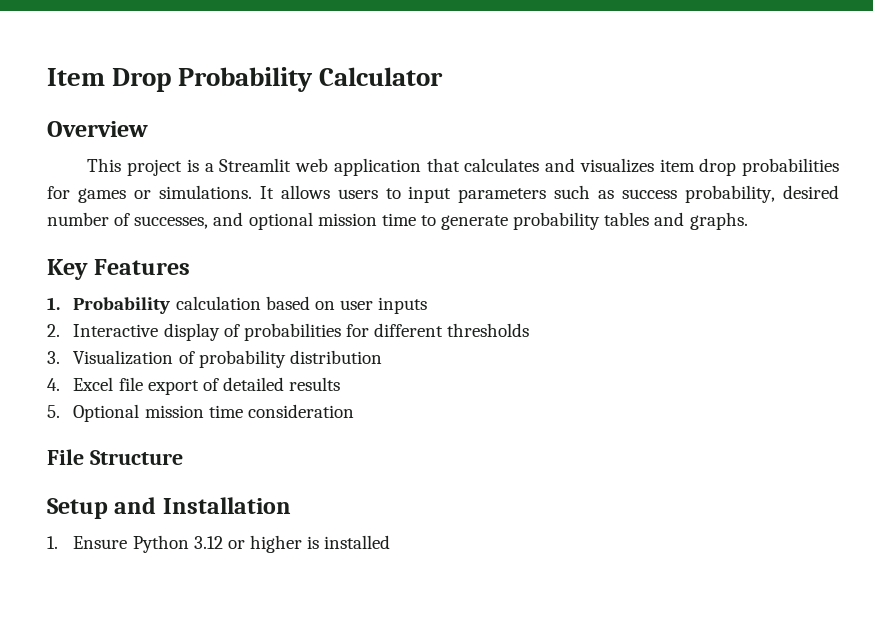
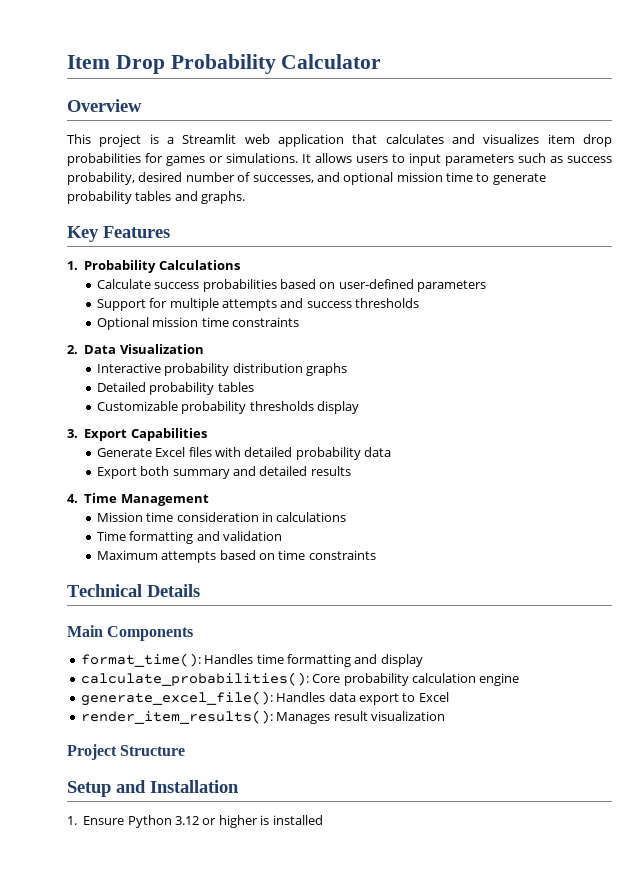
[175,296,428,314] [47,323,530,341] [47,350,382,368] [47,377,341,395] [47,404,354,422] [47,449,84,465] calculation based on user inputs // 2. Interactive display of probabilities for different thresholds // 3. Visualization of probability distribution // 4. Excel file export of detailed results // 5. Optional mission time consideration // File -> [158,260,240,270] [96,279,487,292] [96,298,420,311] [96,317,300,330] [67,344,204,354] [96,363,348,376] [96,382,254,395] [96,401,360,414] [67,428,207,441] [96,447,392,460] [96,466,351,479] [67,493,209,506] [96,512,347,522] [96,531,283,544] [96,550,376,563] [67,584,200,597] [67,625,194,641] [80,653,423,667] [80,672,520,686] [80,691,449,706] [80,710,445,724] [67,744,117,760] Calculations // Calculate success probabilities based on user-defined parameters // Support for multiple attempts and success thresholds // Optional mission time constraints // 2. Data Visualization // Interactive probability distribution graphs // Detailed probability tables // Customizable probability thresholds display // 3. Export Capabilities // Generate Excel files with detailed probability data // Export both summary and detailed results // 4. Time Management // Mission time consideration in calculations // Time formatting and validation // Maximum attempts based on time constraints // Technical Details // Main Components // format_time(): Handles time formatting and display // calculate_probabilities(): Core probability calculation engine // generate_excel_file(): Handles data export to Excel // render_item_results(): Manages result visualization // Project

